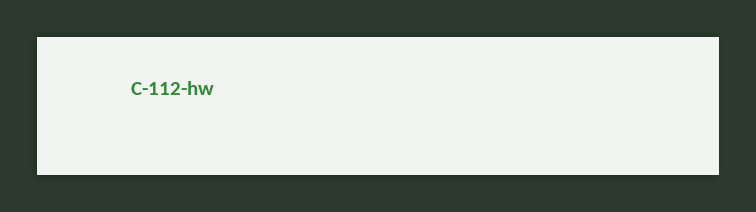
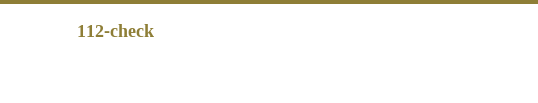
[131,81,214,95] C-112-hw -> [77,24,154,37] 112-check

